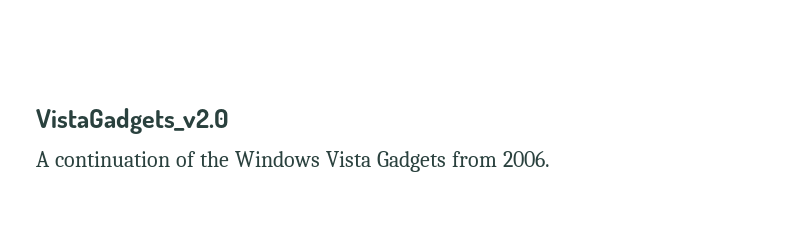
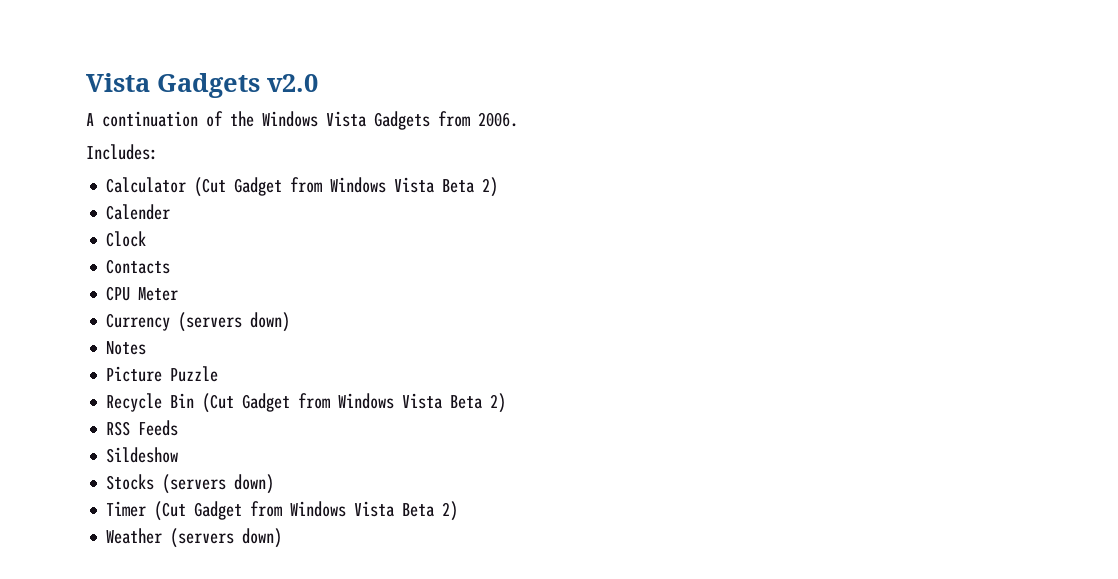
[36,108,229,134] VistaGadgets_v2.0 -> [86,73,318,98] Vista Gadgets v2.0
(550, 159) none -> [86,144,158,160] [106,177,499,197] [106,204,171,220] [106,231,147,247] [106,259,171,274] [106,286,179,301] [106,312,291,332] [106,341,147,355] [106,366,219,382] [106,393,507,413] [106,420,179,436] [106,447,179,463] [106,474,275,494] [106,501,459,521] [106,528,283,548] // Includes: // Calculator (Cut Gadget from Windows Vista Beta 2) // Calender // Clock // Contacts // CPU Meter // Currency (servers down) // Notes // Picture Puzzle // Recycle Bin (Cut Gadget from Windows Vista Beta 2) // RSS Feeds // Sildeshow // Stocks (servers down) // Timer (Cut Gadget from Windows Vista Beta 2) // Weather (servers down)

